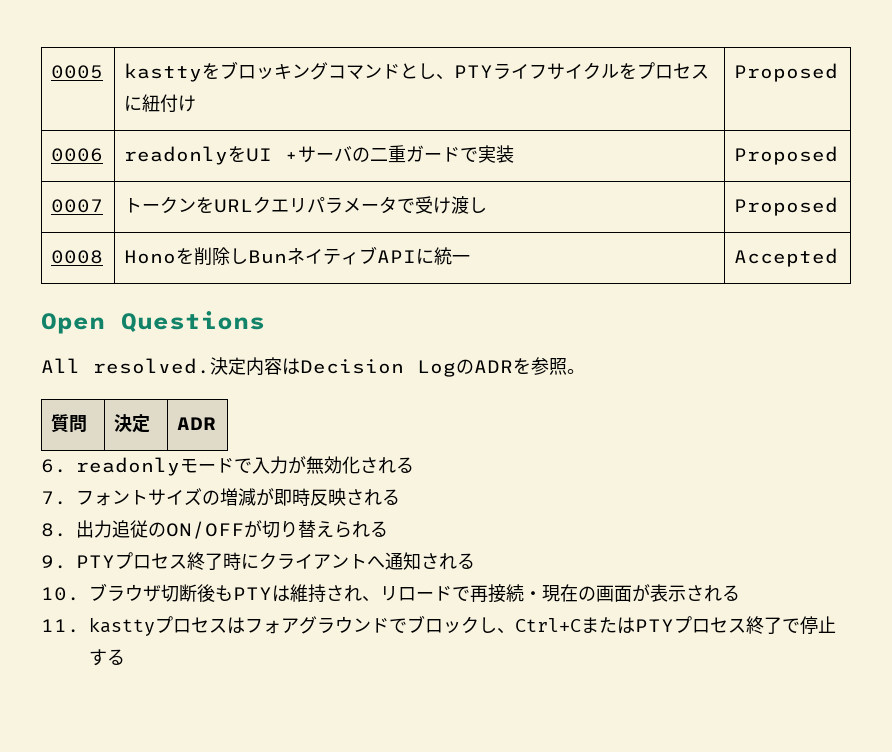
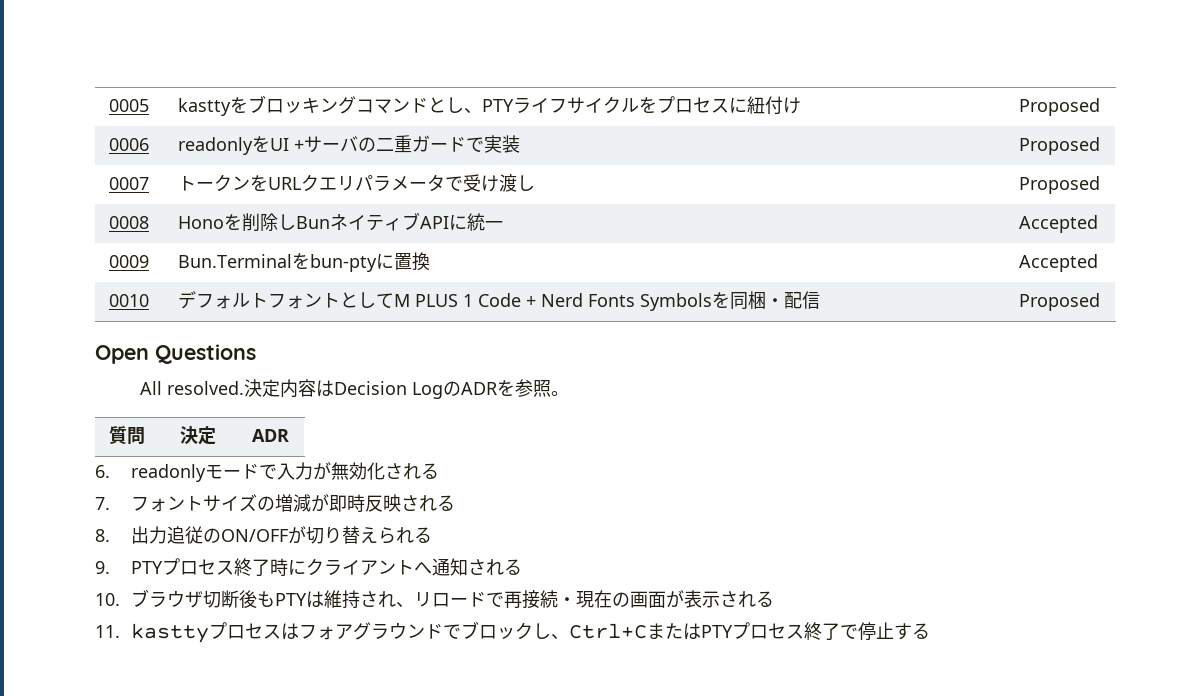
(839, 257) none -> [109,255,150,268] [178,252,431,272] [1019,254,1099,272] [109,294,150,307] [178,291,821,311] [1019,293,1101,311] // 0009 | Bun.Terminalをbun-ptyに置換 | Accepted // 0010 | デフォルトフォントとしてM PLUS 1 Code + Nerd Fonts Symbolsを同梱・配信 | Proposed

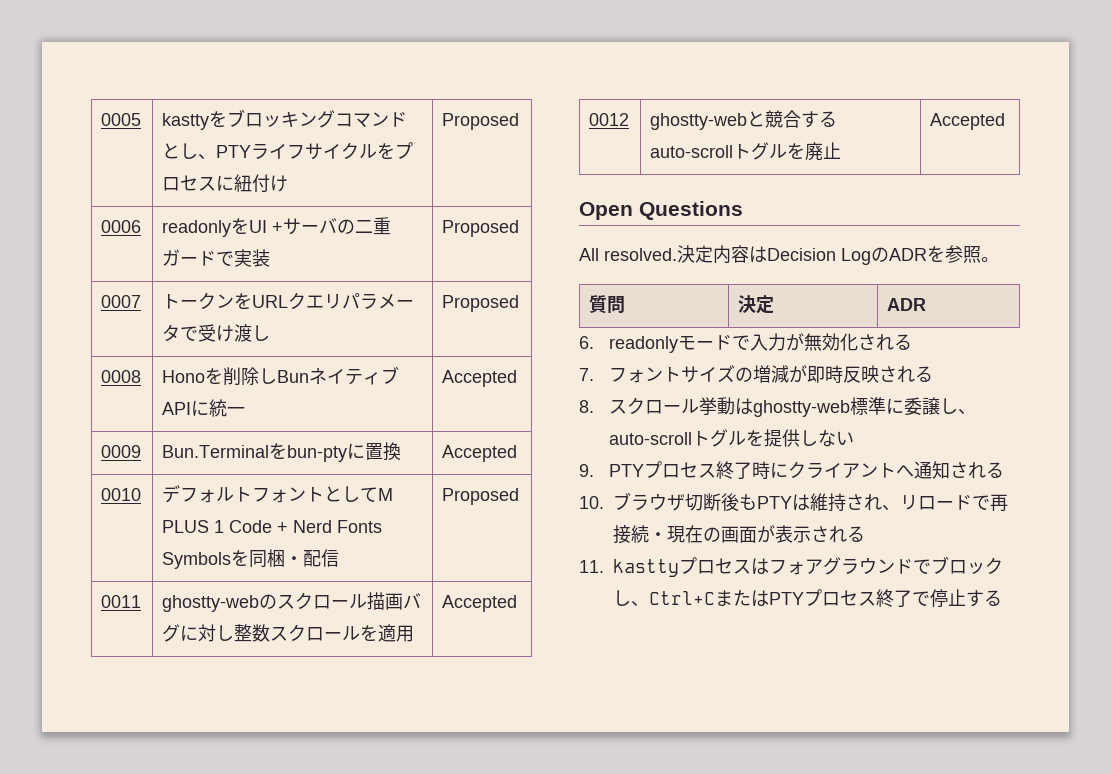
(1101, 302) none -> [101,595,142,608] [162,592,422,612] [162,624,415,642] [442,595,518,612] [589,113,630,126] [650,110,838,130] [650,142,842,161] [930,113,1006,130] // 0011 | ghostty-webのスクロール描画バグに対し整数スクロールを適用 | Accepted // 0012 | ghostty-webと競合するauto-scrollトグルを廃止 | Accepted
[130,526,432,544] 出力追従のON/OFFが切り替えられる -> [608,397,976,417] [608,429,854,447] スクロール挙動はghostty-web標準に委譲し、auto-scrollトグルを提供しない

